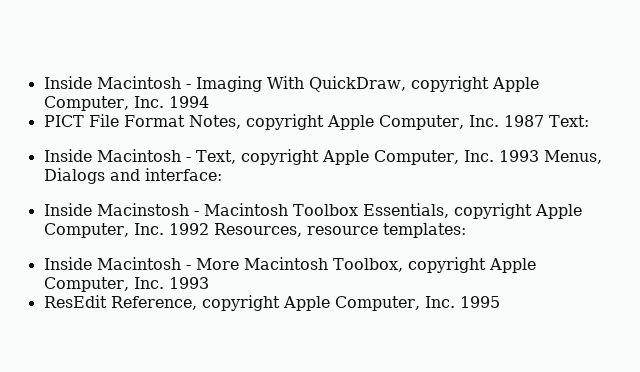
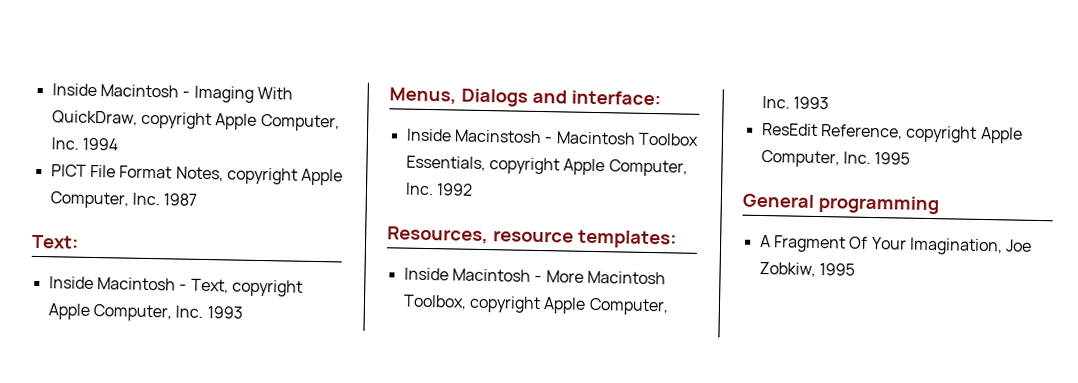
(544, 121) none -> (198, 199) //
(539, 156) none -> (243, 312) //
(209, 229) none -> (473, 189) //
(500, 302) none -> [742,193,939,215] [759,234,1033,256] [758,261,855,277] // General programming // A Fragment Of Your Imagination, Joe Zobkiw, 1995

